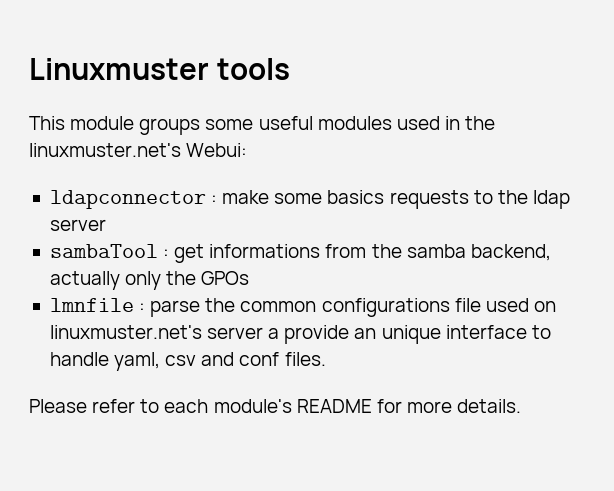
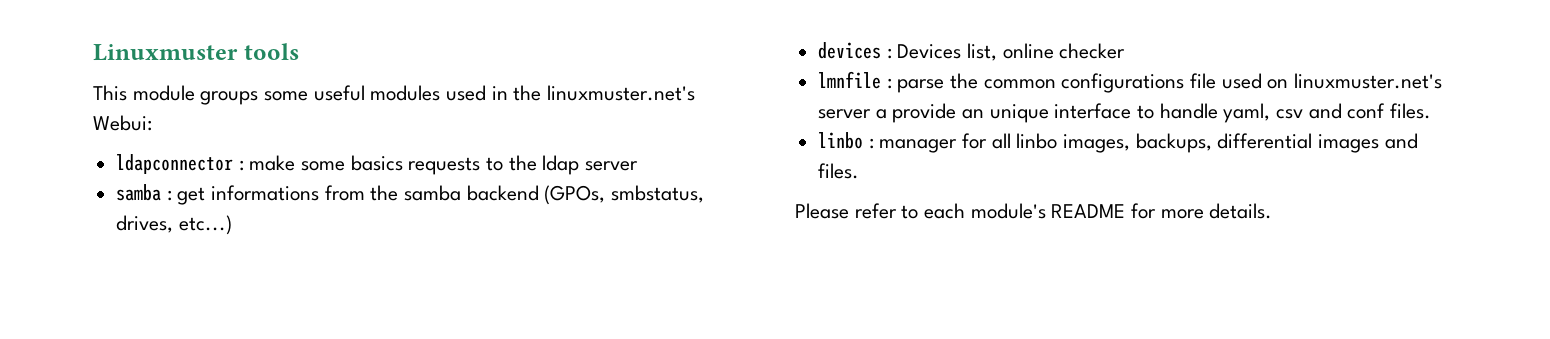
[49,244,158,258] sambaTool -> [116,184,162,201] samba
[470,244,551,261] [49,271,250,290] backend, actually only the GPOs -> [466,185,705,205] [116,215,232,235] [818,42,1126,61] backend (GPOs, smbstatus, drives, etc...) // devices : Devices list, online checker
(326, 359) none -> [818,132,1418,153] [818,163,860,179] // linbo : manager for all linbo images, backups, differential images and files.

